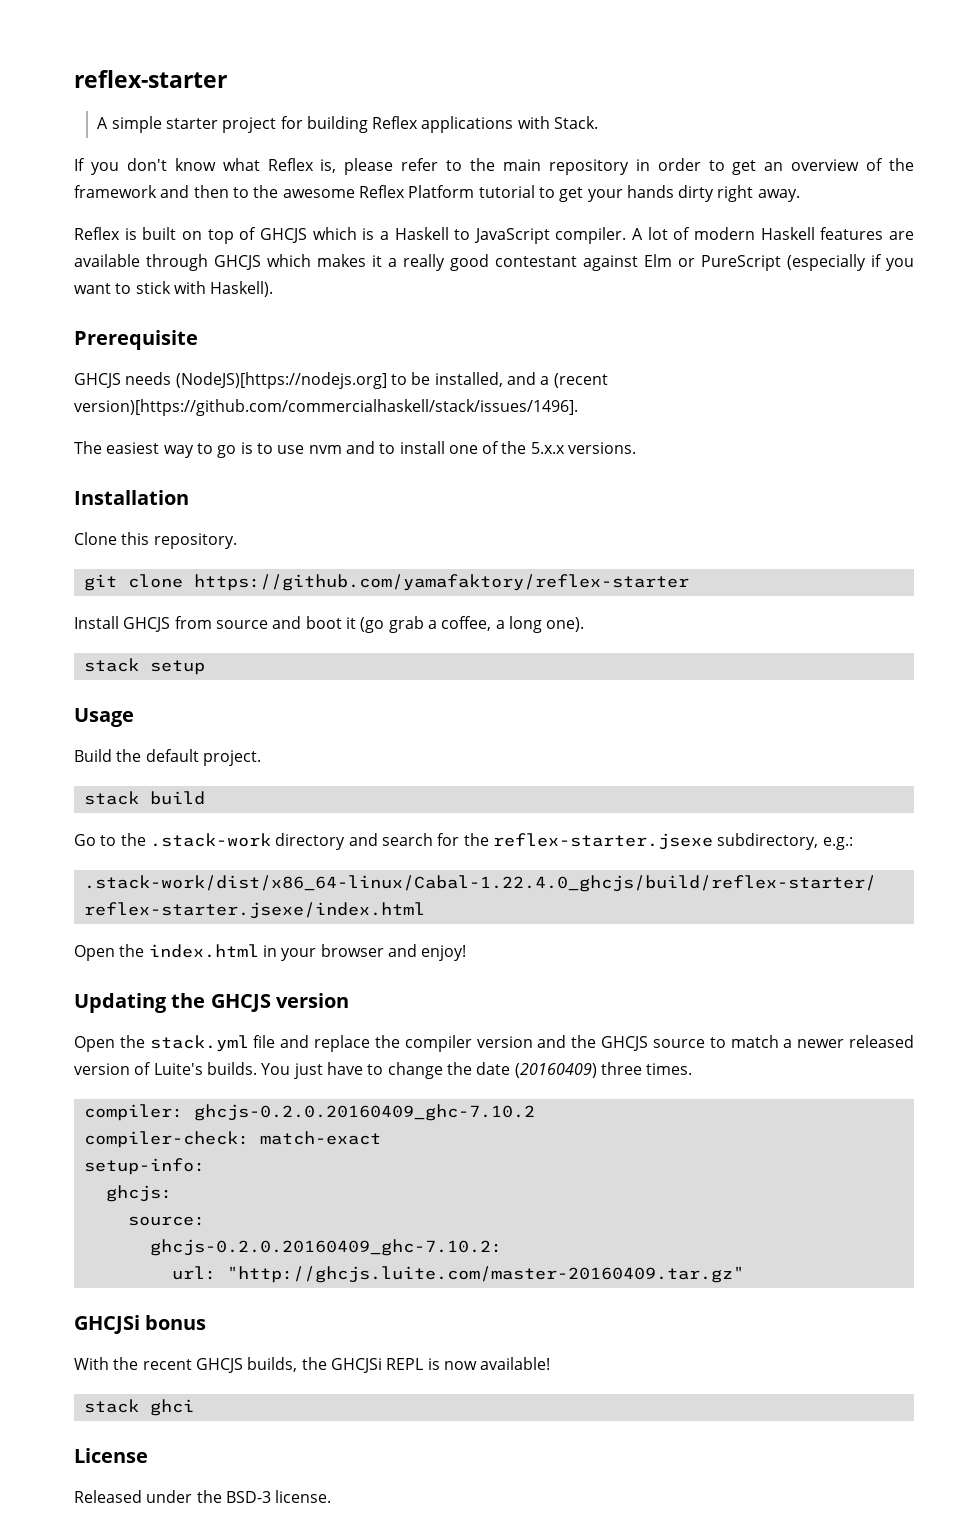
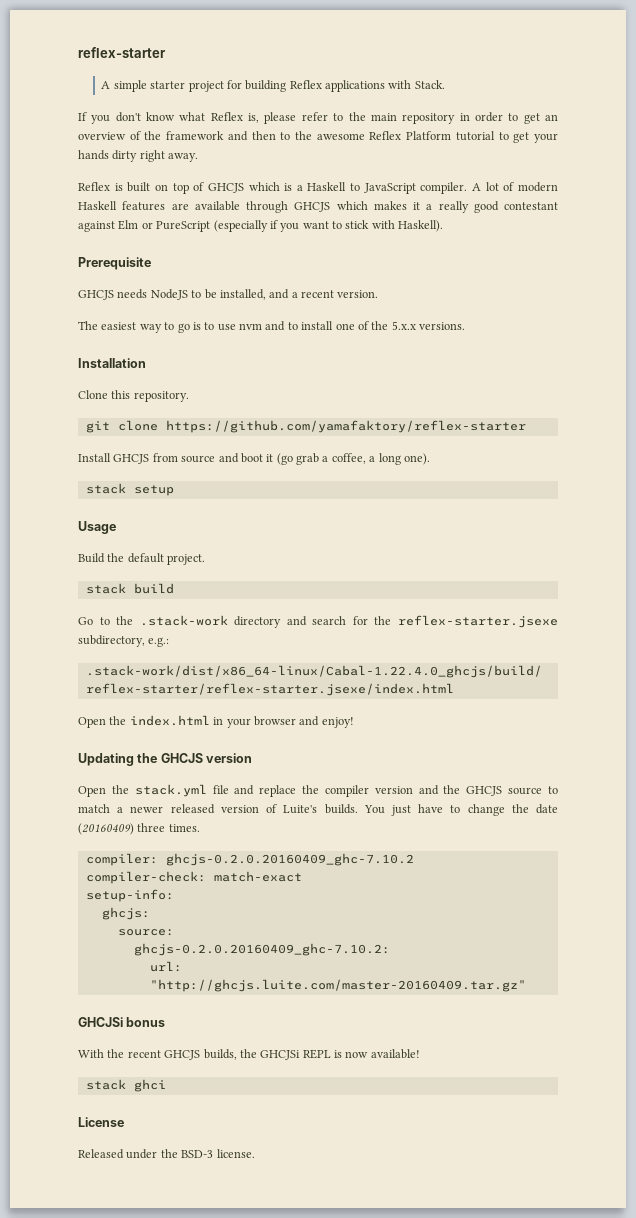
[175,372,387,389] (NodeJS)[https://nodejs.org] -> [150,289,188,300] NodeJS
[553,373,608,388] [74,399,578,416] (recent version)[https://github.com/commercialhaskell/stack/issues/1496]. -> [301,290,379,298] recent version.

